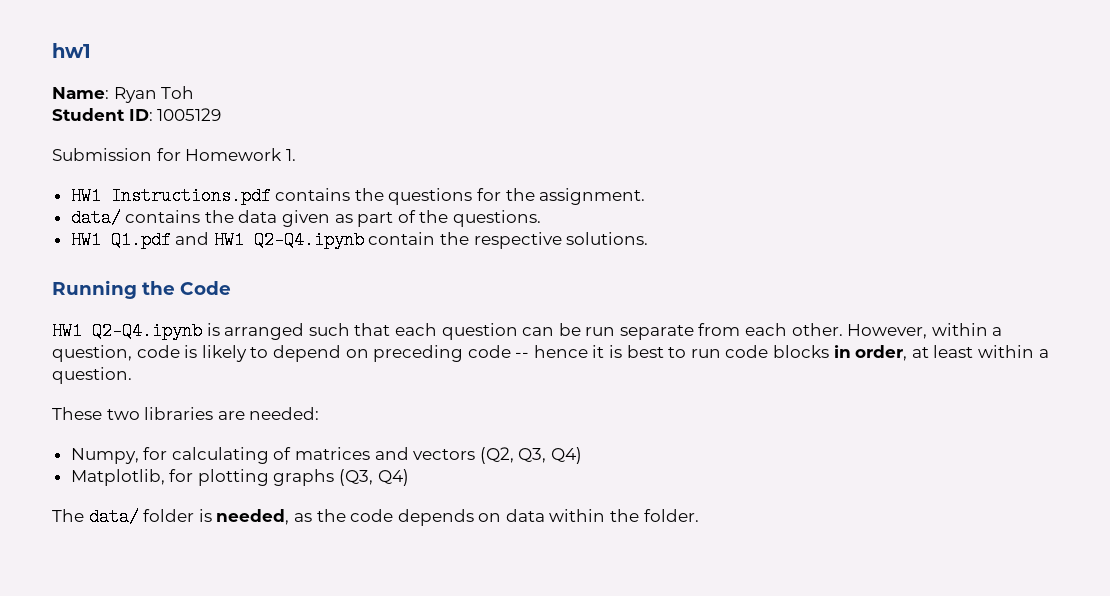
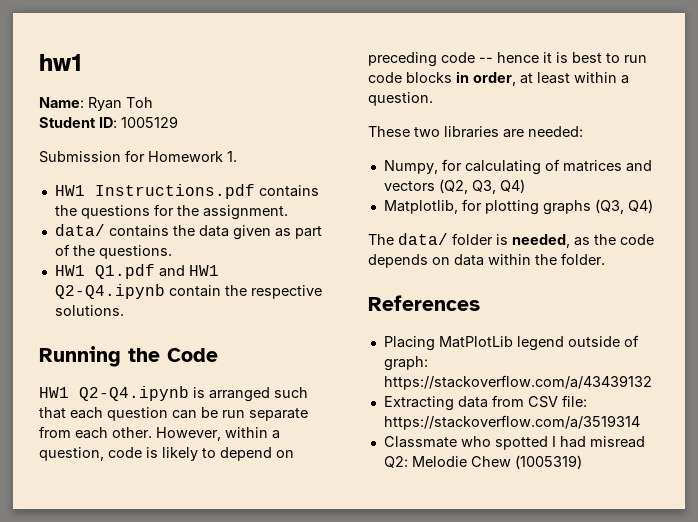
(699, 515) none -> [368,295,480,311] [383,335,639,351] [383,356,428,371] [383,375,652,390] [383,395,587,411] [383,415,640,430] [383,436,645,450] [383,455,582,469] // References // Placing MatPlotLib legend outside of graph: https://stackoverflow.com/a/43439132 // Extracting data from CSV file: https://stackoverflow.com/a/3519314 // Classmate who spotted I had misread Q2: Melodie Chew (1005319)

